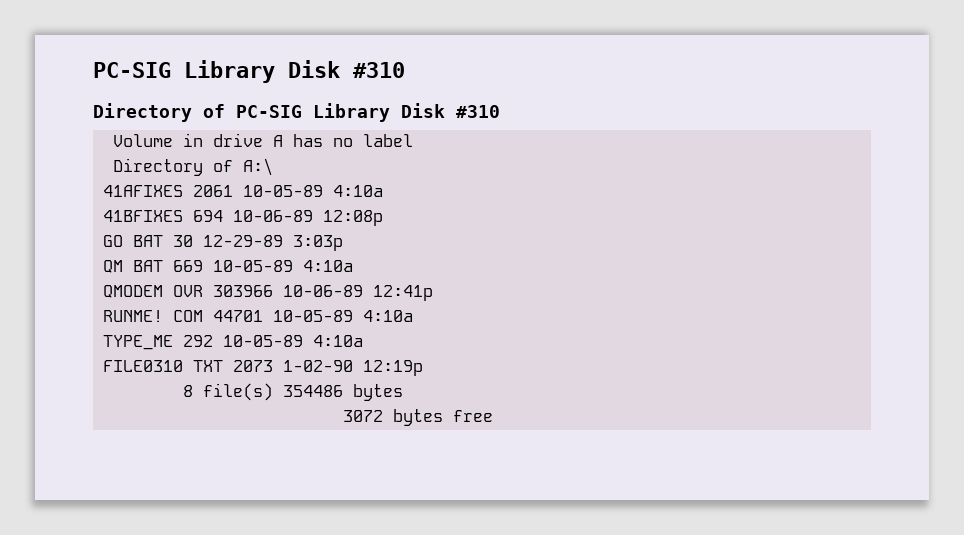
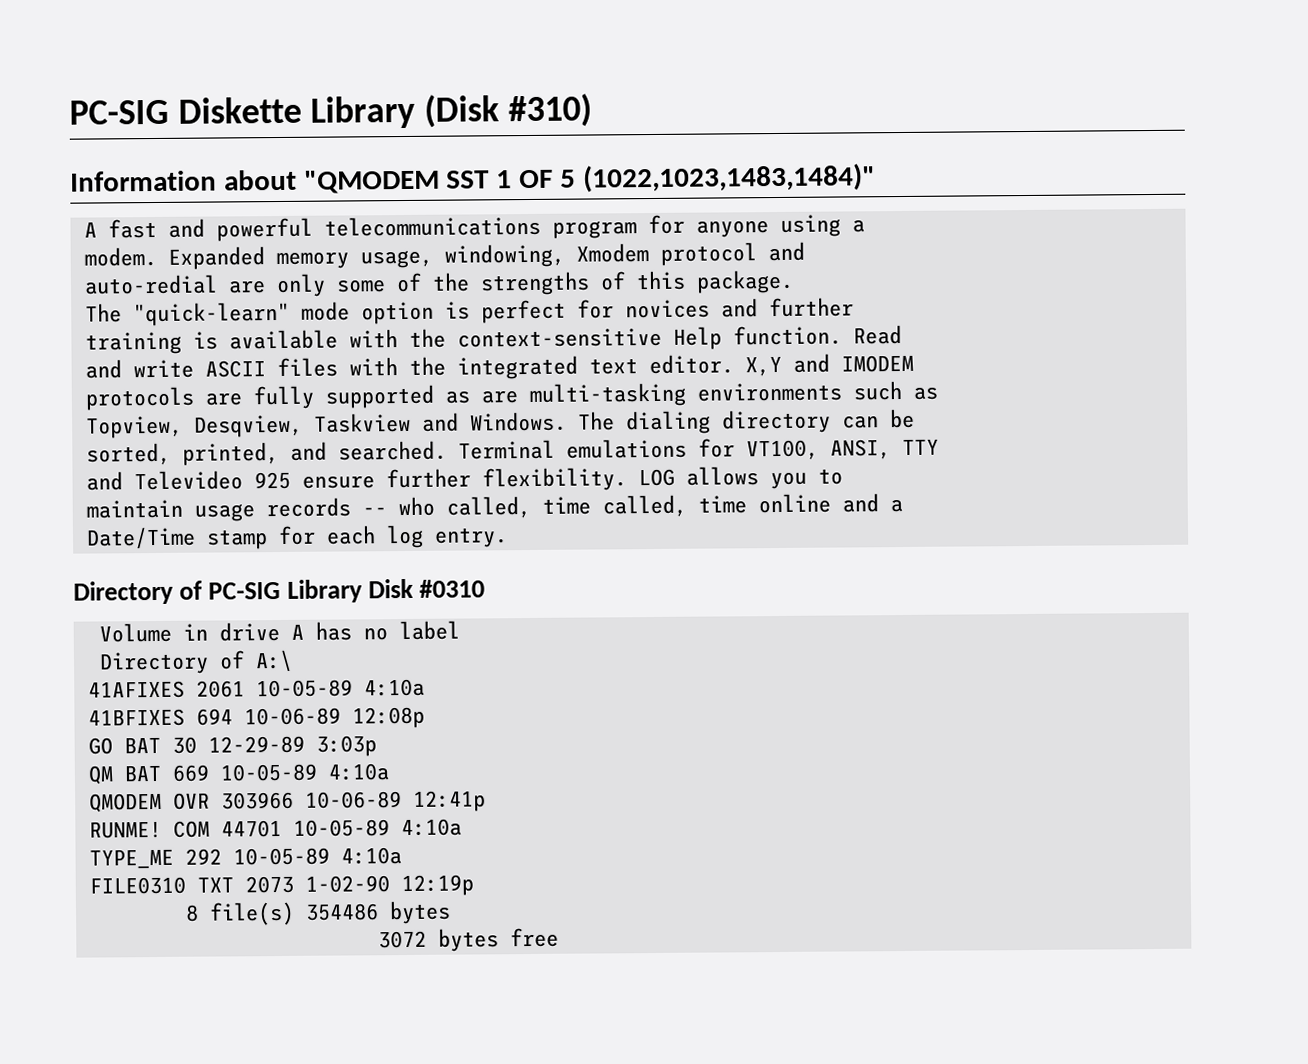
[93,60,405,83] PC-SIG Library Disk #310 -> [69,93,592,129] [70,163,876,194] [83,214,865,242] [83,241,805,270] [83,269,794,298] [84,297,854,327] [84,325,902,355] [84,353,914,380] [84,381,938,411] [85,408,915,439] [85,438,939,466] [85,466,843,492] [85,493,903,522] [85,524,508,550] PC-SIG Diskette Library (Disk #310) // Information about "QMODEM SST 1 OF 5 (1022,1023,1483,1484)" // A fast and powerful telecommunications program for anyone using a // modem. Expanded memory usage, windowing, Xmodem protocol and // auto-redial are only some of the strengths of this package. // The "quick-learn" mode option is perfect for novices and further // training is available with the context-sensitive Help function. Read // and write ASCII files with the integrated text editor. X,Y and IMODEM // protocols are fully supported as are multi-tasking environments such as // Topview, Desqview, Taskview and Windows. The dialing directory can be // sorted, printed, and searched. Terminal emulations for VT100, ANSI, TTY // and Televideo 925 ensure further flexibility. LOG allows you to // maintain usage records -- who called, time called, time online and a // Date/Time stamp for each log entry.
[456,105,500,118] #310 -> [419,579,486,598] #0310

